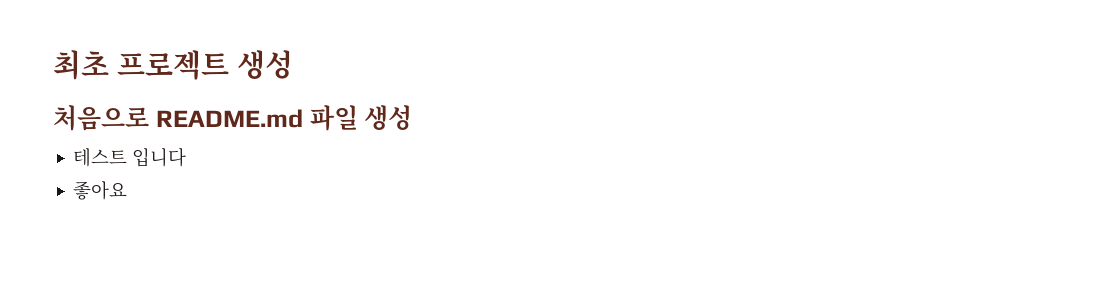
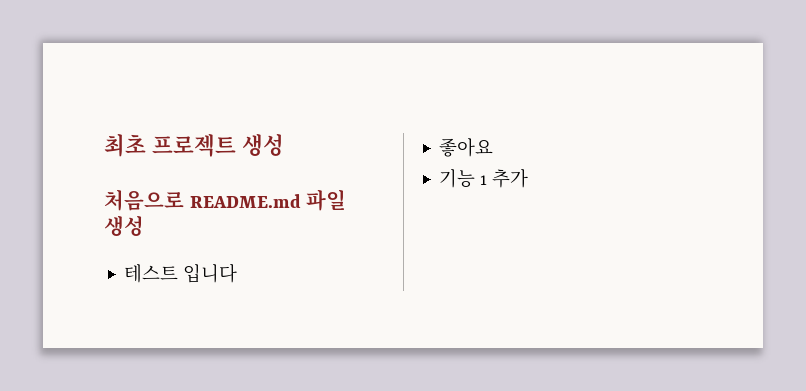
(128, 190) none -> [439,169,529,188] // 기능 1 추가

